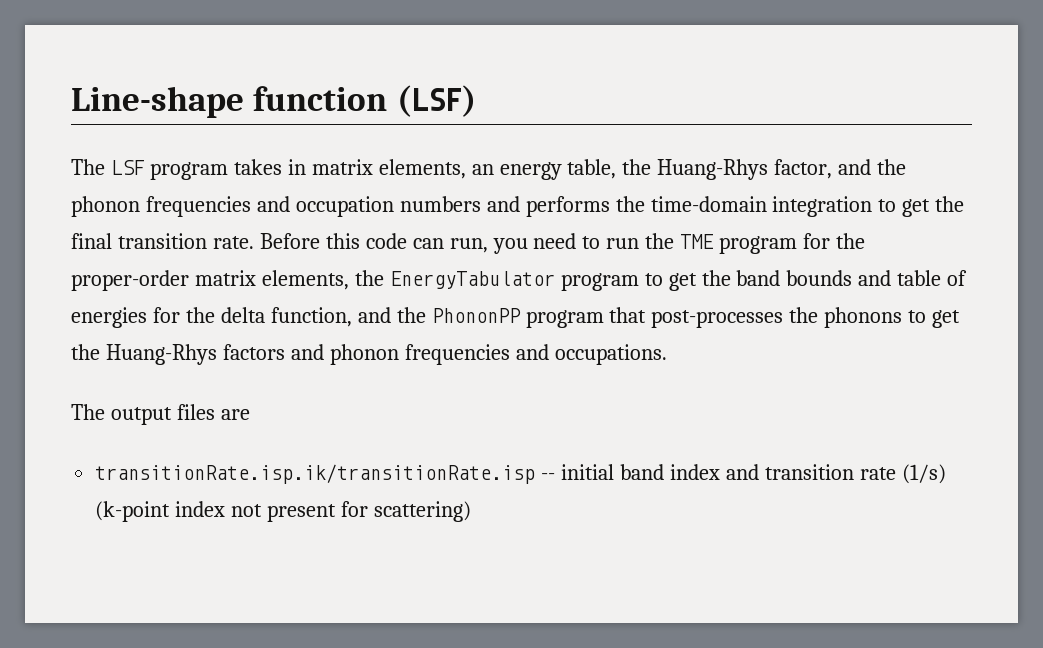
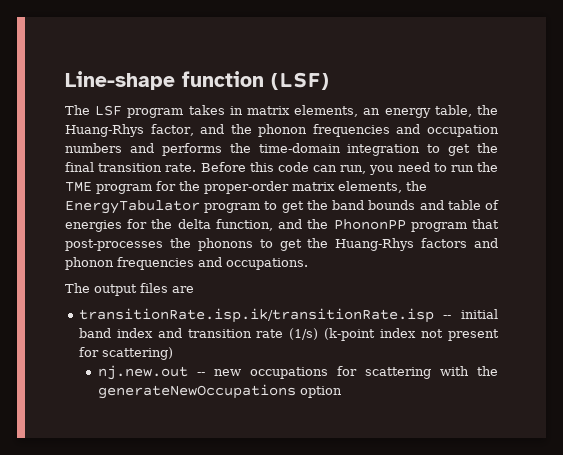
(471, 511) none -> [97,365,498,380] [97,384,342,399] // nj.new.out -- new occupations for scattering with the generateNewOccupations option

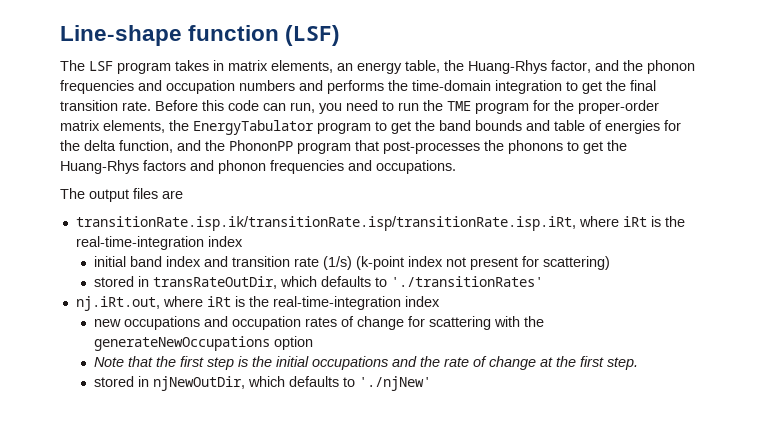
[78,308,452,323] transitionRate.isp.ik/transitionRate.isp -- -> [75,216,685,231] [75,236,243,250] transitionRate.isp.ik/transitionRate.isp/transitionRate.isp.iRt, where iRt is the real-time-integration index //
[97,365,328,380] nj.new.out -- new occupations -> [93,276,543,289] [75,296,440,311] [93,316,404,330] stored in transRateOutDir, which defaults to './transitionRates' // nj.iRt.out, where iRt is the real-time-integration index // new occupations and occupation rates of change
(342, 392) none -> [93,356,638,370] [93,376,431,391] // Note that the first step is the initial occupations and the rate of change at the first step. // stored in njNewOutDir, which defaults to './njNew'

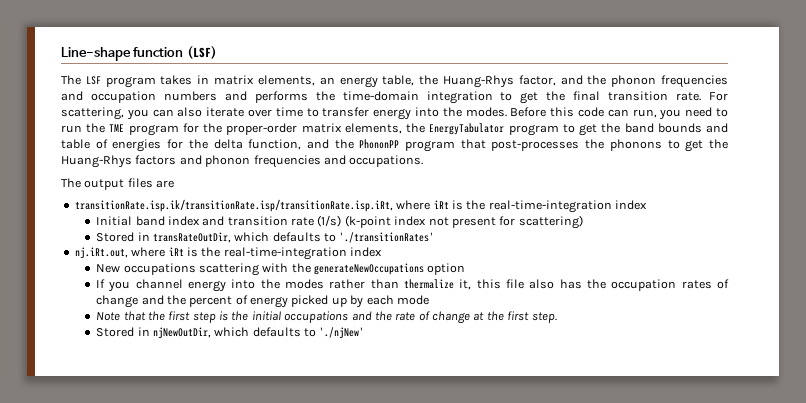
(151, 106) none -> [709,92,729,101] [61,107,507,120] For scattering, you can also iterate over time to transfer energy into the modes.
[93,256,126,267] initial -> [96,216,133,226] Initial
[93,276,134,287] stored -> [96,232,135,242] Stored
[93,316,425,330] new occupations and occupation rates of change for -> [96,263,196,275] New occupations
(313, 343) none -> [96,279,730,292] [96,295,429,308] // If you channel energy into the modes rather than thermalize it, this file also has the occupation rates of change and the percent of energy picked up by each mode
[93,376,134,387] stored -> [96,327,135,337] Stored

